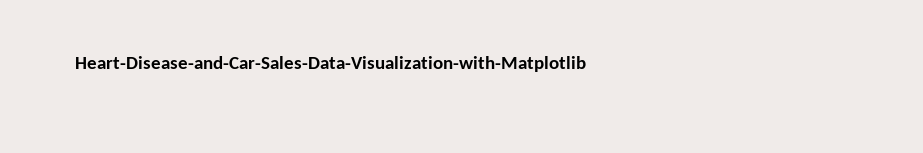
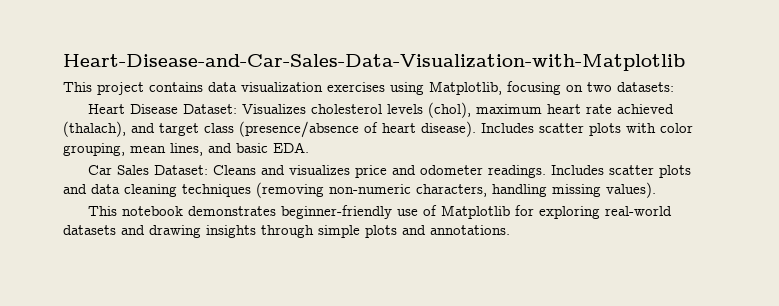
(586, 64) none -> [63,81,674,95] [87,102,674,118] [63,121,693,138] [63,142,309,156] [87,165,691,178] [63,182,656,198] [87,205,672,219] [63,225,510,238] // This project contains data visualization exercises using Matplotlib, focusing on two datasets: // Heart Disease Dataset: Visualizes cholesterol levels (chol), maximum heart rate achieved (thalach), and target class (presence/absence of heart disease). Includes scatter plots with color grouping, mean lines, and basic EDA. // Car Sales Dataset: Cleans and visualizes price and odometer readings. Includes scatter plots and data cleaning techniques (removing non-numeric characters, handling missing values). // This notebook demonstrates beginner-friendly use of Matplotlib for exploring real-world datasets and drawing insights through simple plots and annotations.

